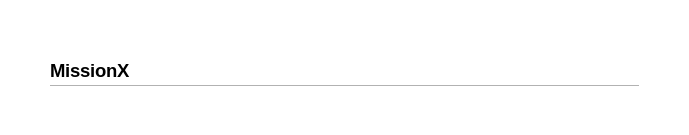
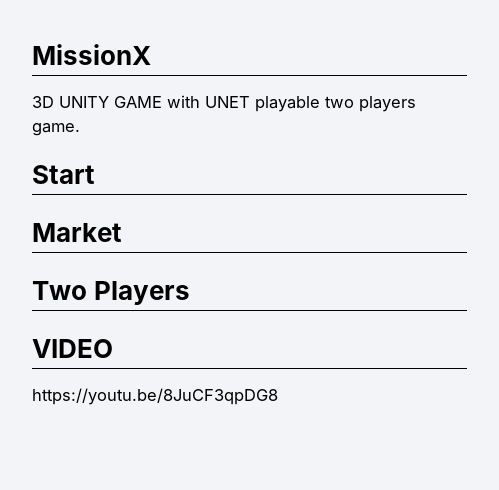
(130, 70) none -> [32,95,416,112] [32,123,80,136] [32,165,95,184] [32,223,122,242] [32,281,191,305] [32,339,113,358] [32,388,278,405] // 3D UNITY GAME with UNET playable two players game. // Start // Market // Two Players // VIDEO // https://youtu.be/8JuCF3qpDG8

